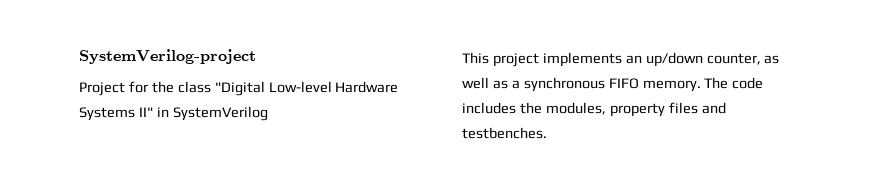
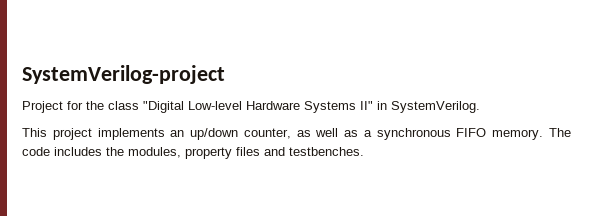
[172,106,268,121] SystemVerilog -> [391,101,480,113] SystemVerilog.

